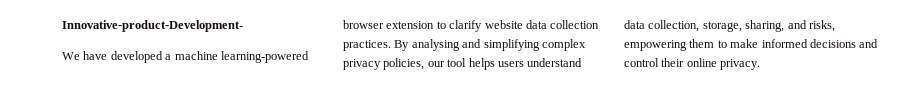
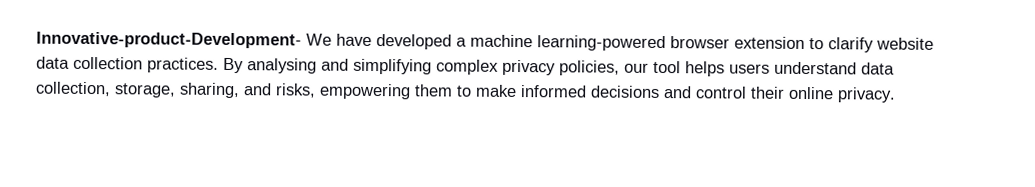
(243, 26) // -> (302, 40) none

